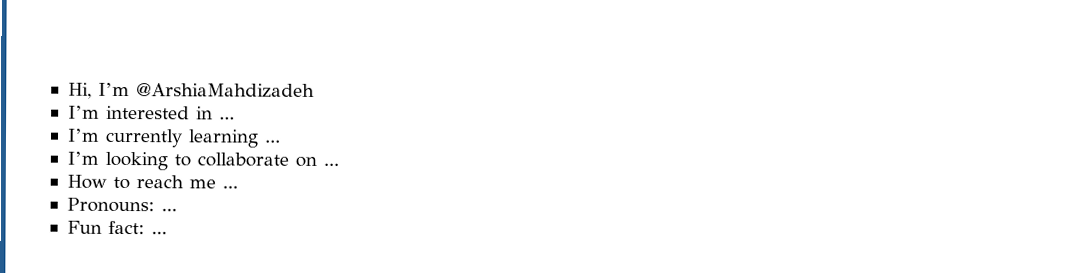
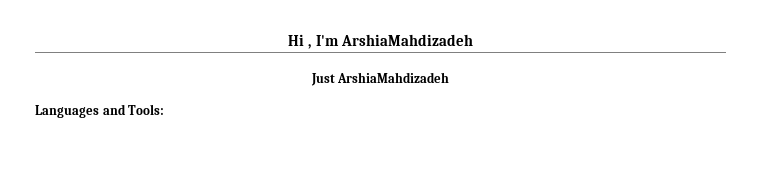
[67,82,315,99] [67,105,235,120] [66,128,280,148] [66,151,339,171] [66,174,238,190] [66,197,177,213] [66,220,167,235] Hi, I’m @ArshiaMahdizadeh // I’m interested in ... // I’m currently learning ... // I’m looking to collaborate on ... // How to reach me ... // Pronouns: ... // Fun fact: ... -> [288,34,473,49] [310,72,450,86] [35,104,165,118] Hi , I'm ArshiaMahdizadeh // Just ArshiaMahdizadeh // Languages and Tools:

